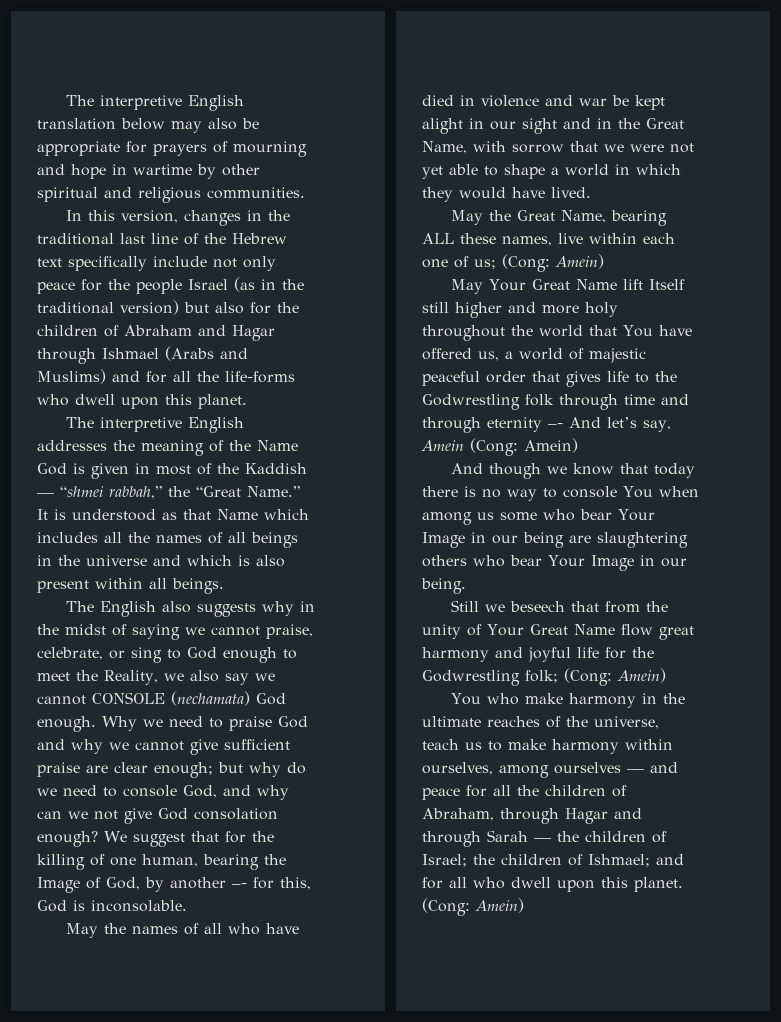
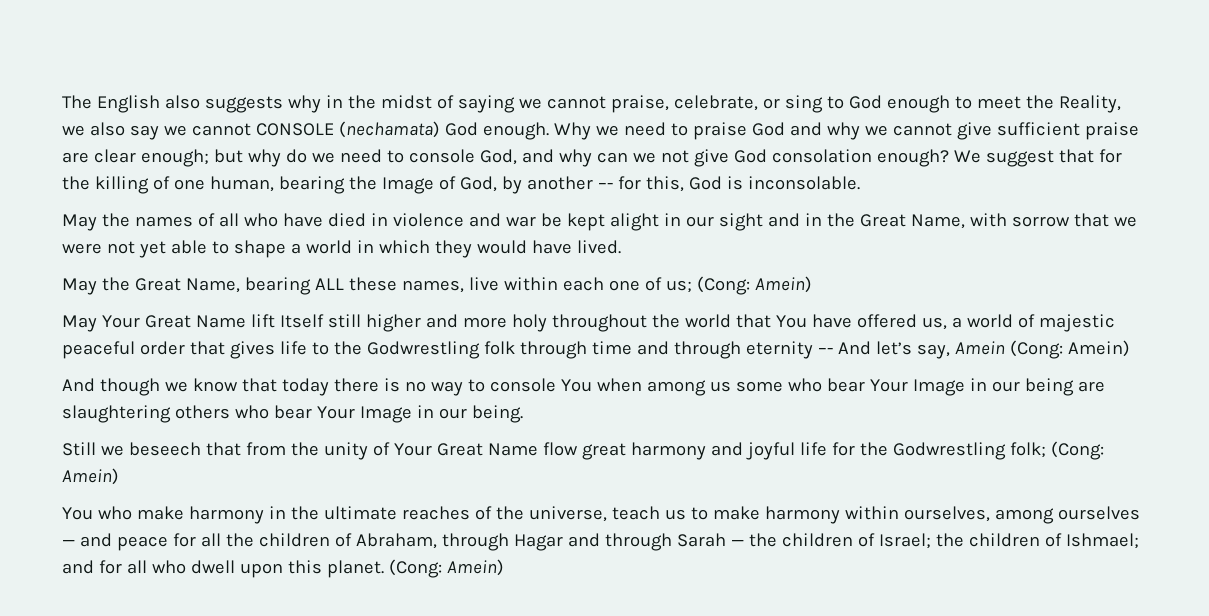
[65,95,244,111] [37,118,259,133] [37,141,307,157] [37,164,260,179] [37,187,305,203] [65,210,290,226] [37,233,287,245] [37,256,276,271] [37,277,304,294] [37,300,299,315] [37,325,275,341] [37,346,248,364] [37,369,295,384] [37,394,247,409] [65,417,244,433] [37,440,298,456] [37,463,307,479] [37,486,300,499] [37,509,309,521] [37,532,298,548] [37,555,285,567] [37,578,224,594] [65,601,94,612] The interpretive English translation below may also be appropriate for prayers of mourning and hope in wartime by other spiritual and religious communities. // In this version, changes in the traditional last line of the Hebrew text specifically include not only peace for the people Israel (as in the traditional version) but also for the children of Abraham and Hagar through Ishmael (Arabs and Muslims) and for all the life-forms who dwell upon this planet. // The interpretive English addresses the meaning of the Name God is given in most of the Kaddish — “shmei rabbah,” the “Great Name.” It is understood as that Name which includes all the names of all beings in the universe and which is also present within all beings. // The -> [62,95,92,109] The

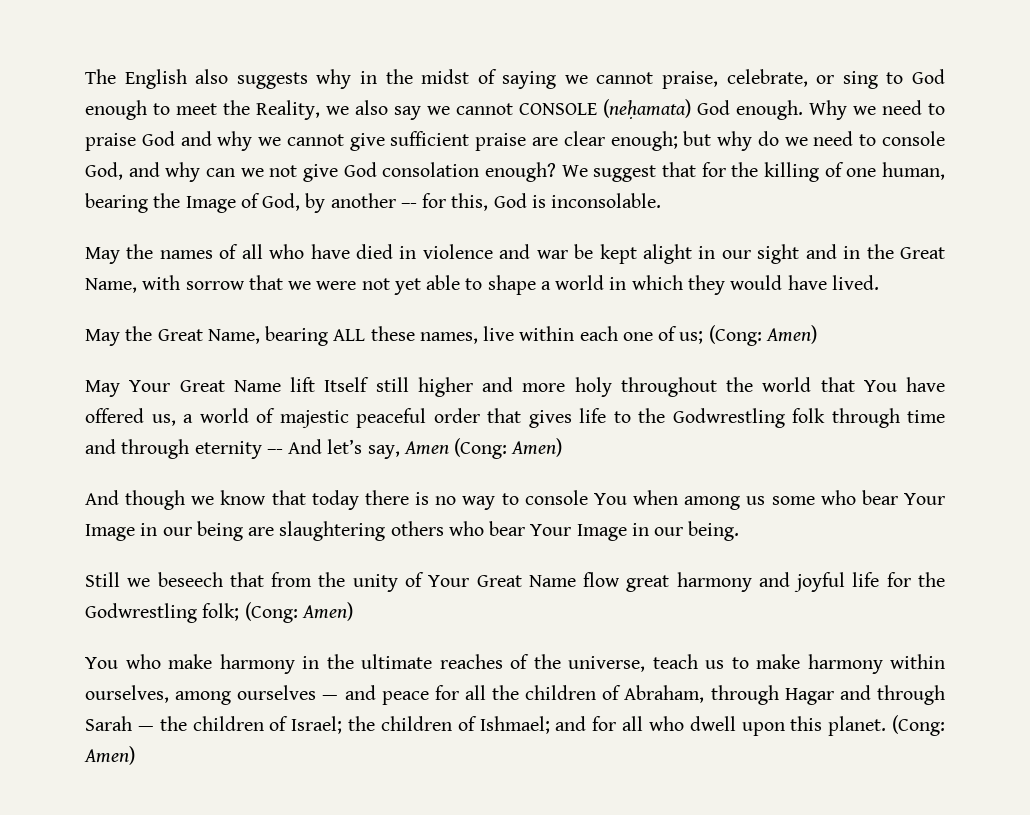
[338,121,440,138] (nechamata) -> [603,99,691,119] (neḥamata)
[754,276,812,293] Amein) -> [765,325,817,344] Amen)
[954,340,1130,359] Amein (Cong: Amein) -> [403,438,563,459] Amen (Cong: Amen)
[62,468,119,485] Amein) -> [301,602,353,621] Amen)
[446,559,504,576] Amein) -> [84,746,135,765] Amen)

